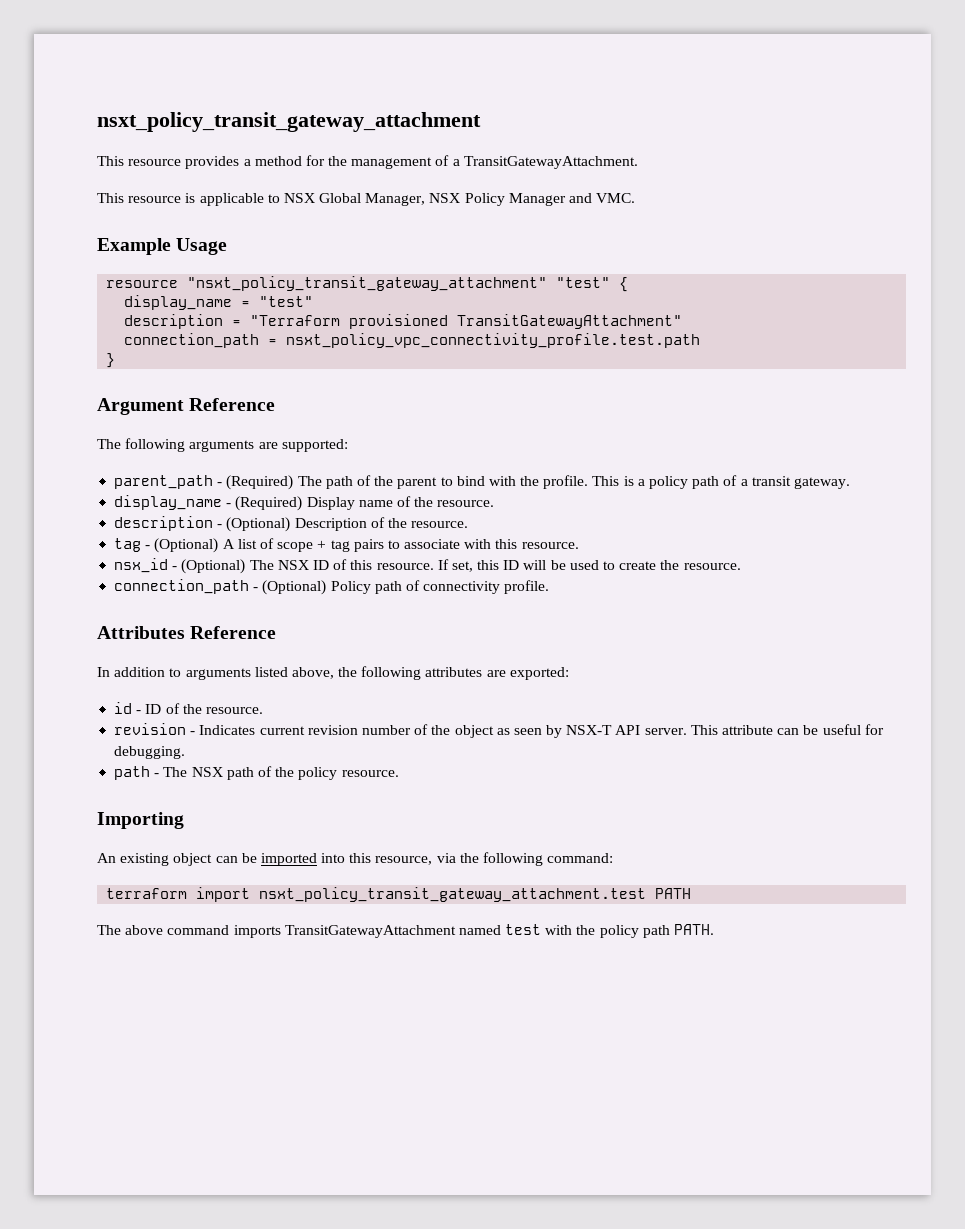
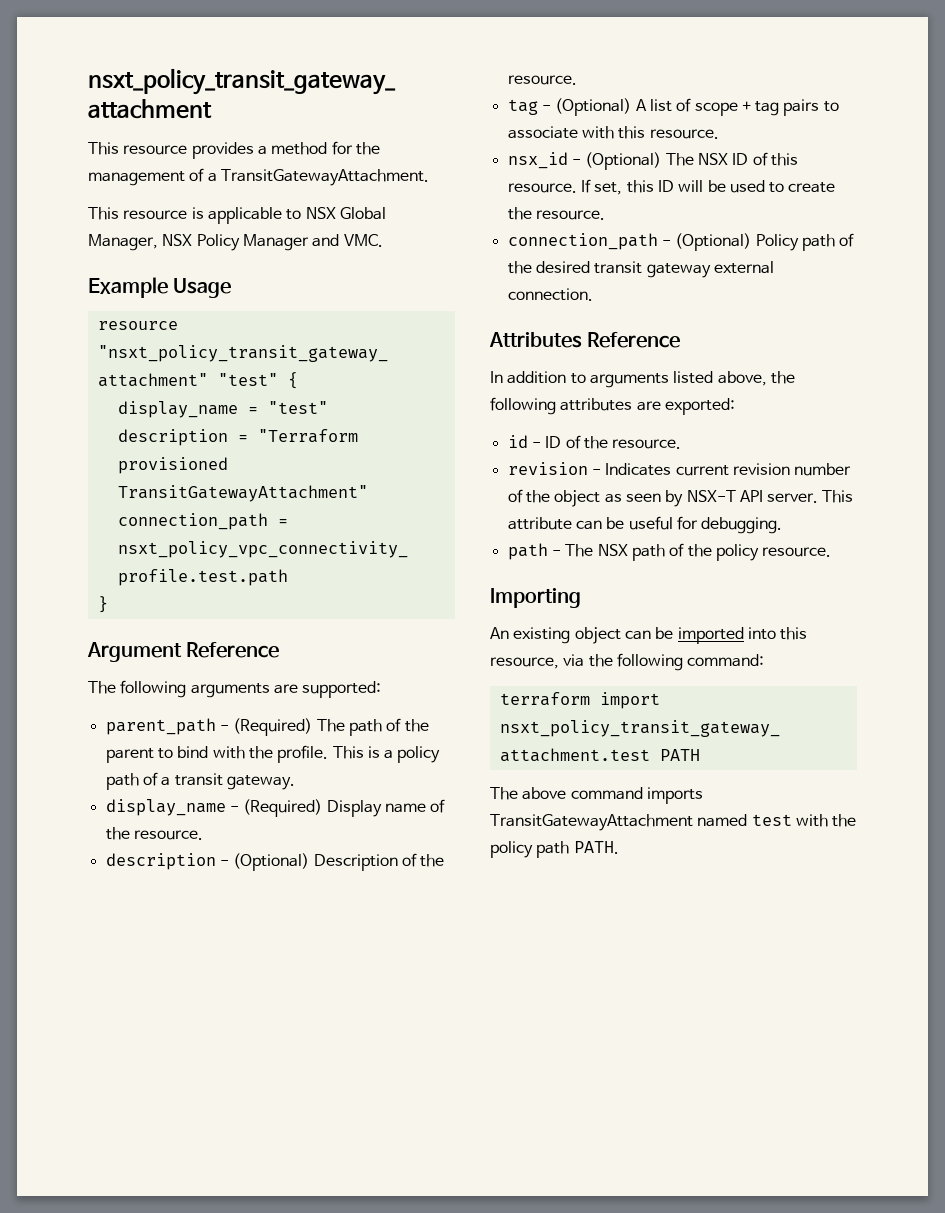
[423,580,550,594] connectivity profile. -> [507,261,774,278] [507,288,593,301] the desired transit gateway external connection.

